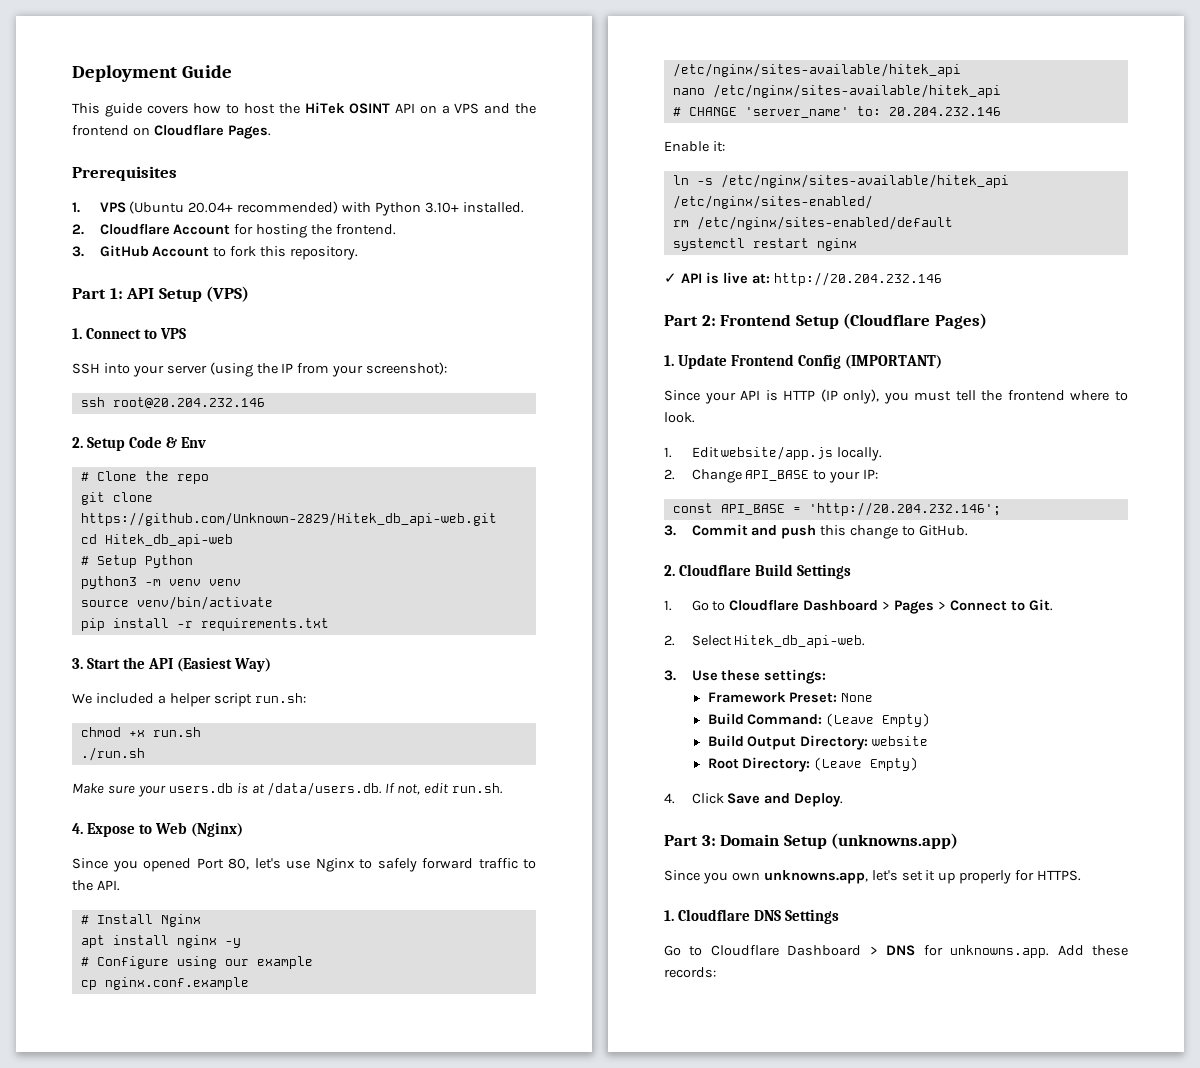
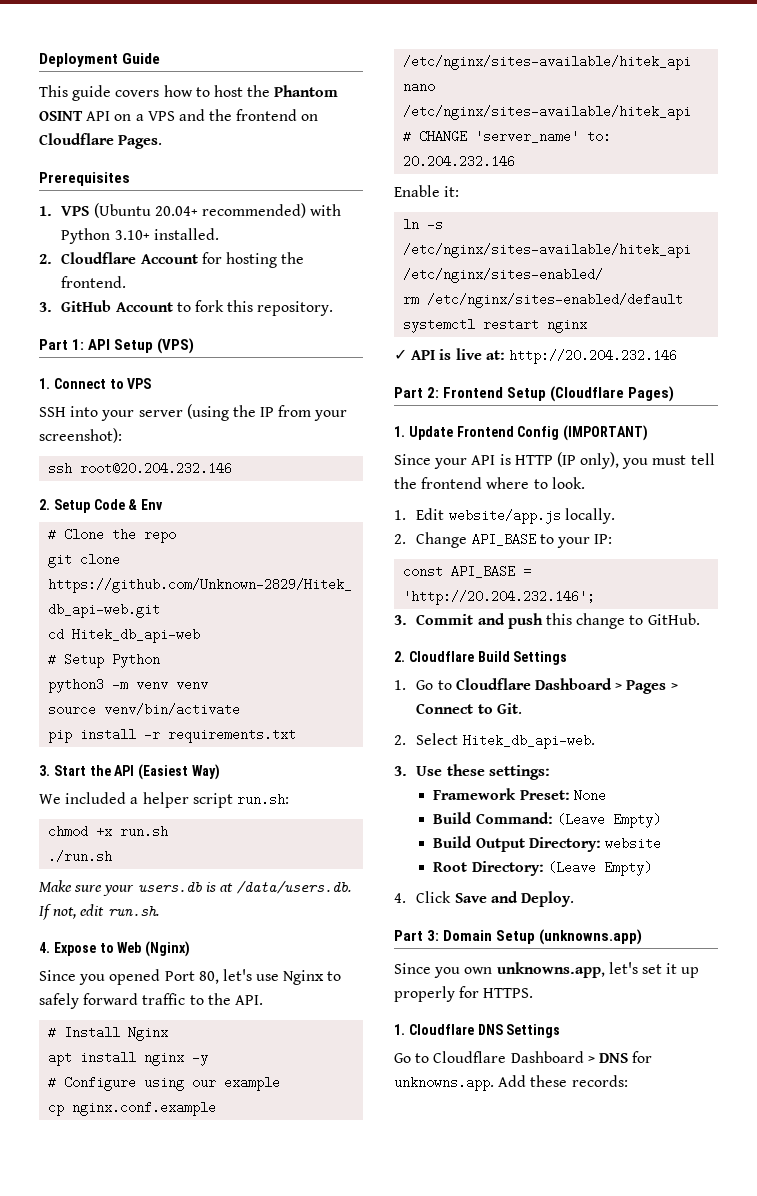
[304,102,345,114] HiTek -> [274,85,339,97] Phantom

